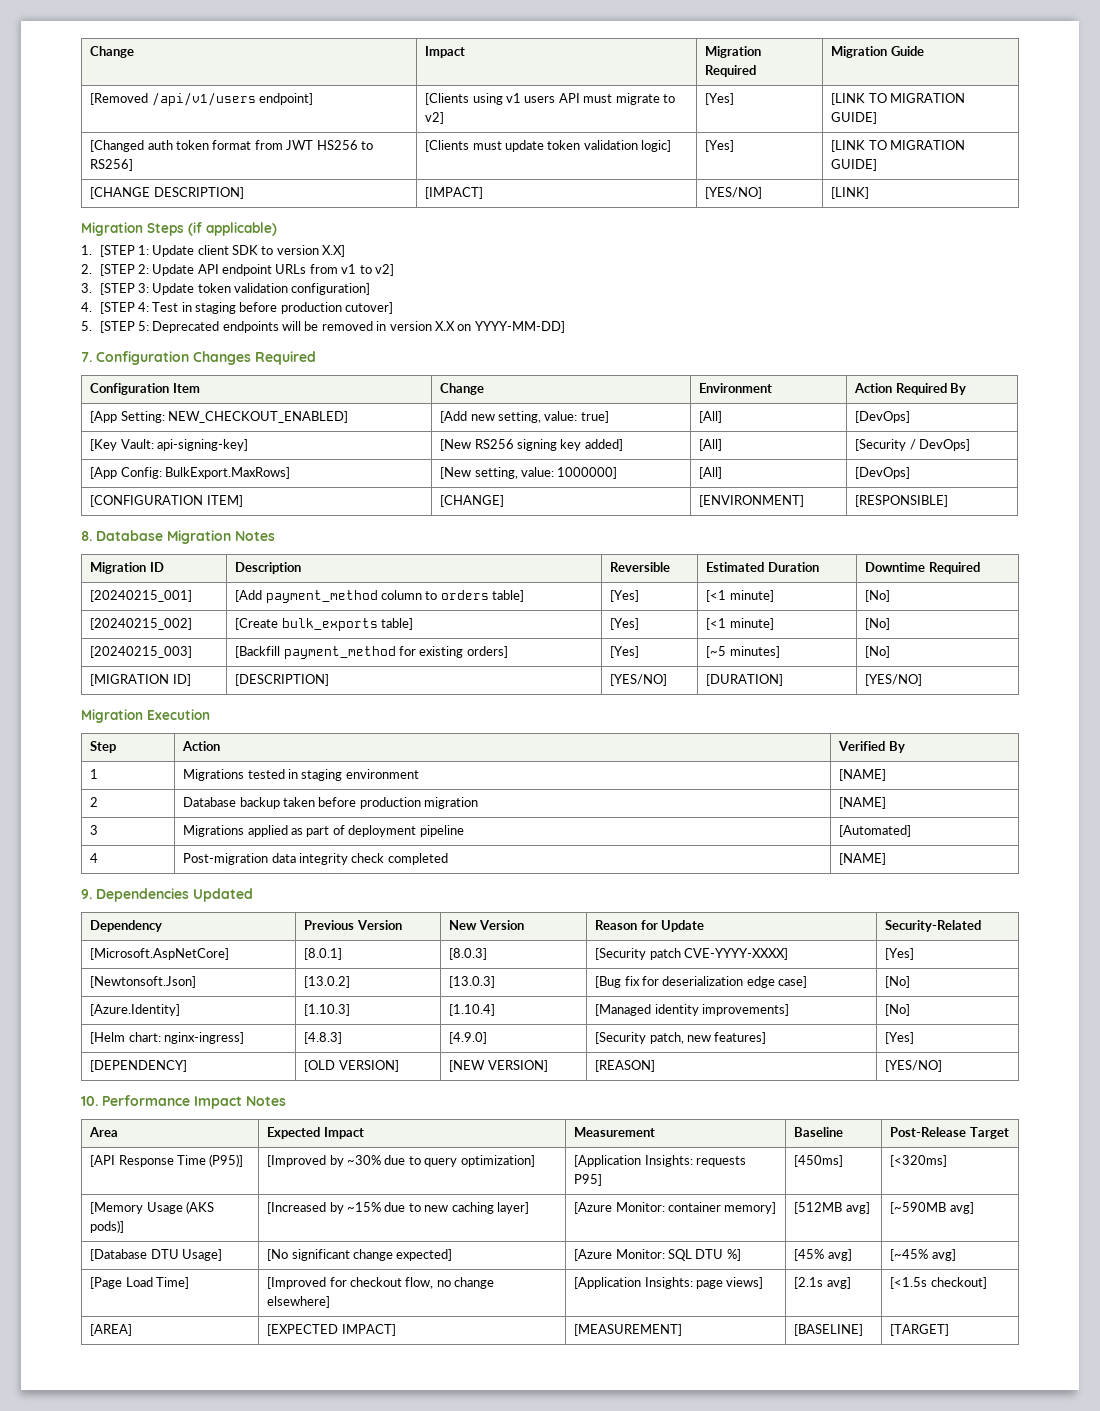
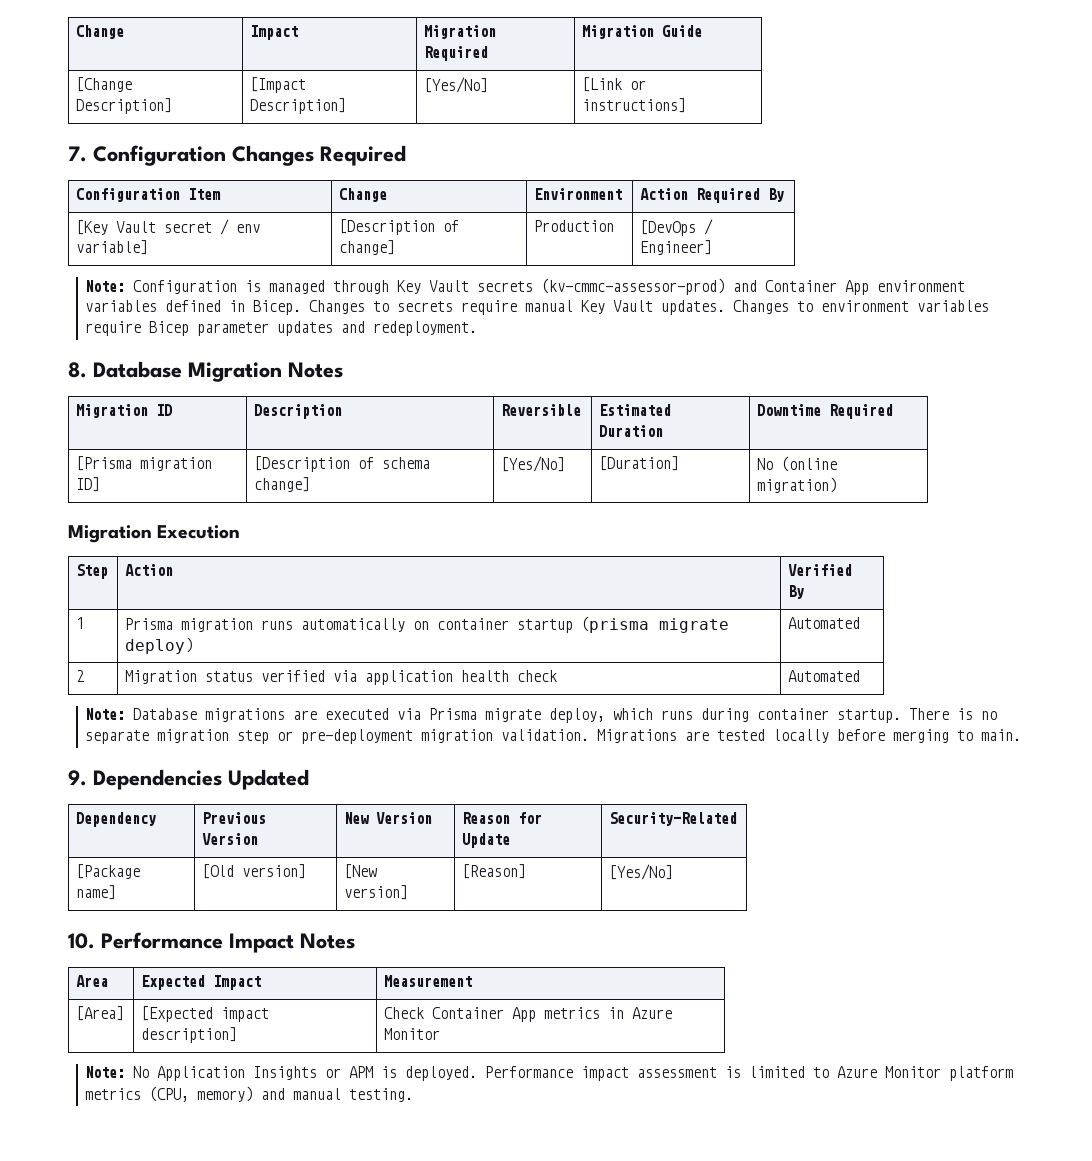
[90,92,314,106] [425,93,675,105] [425,112,445,124] [705,93,735,105] [831,93,966,105] [831,112,878,124] [90,140,373,152] [90,159,134,171] [425,140,672,152] [705,140,735,152] [831,140,966,152] [831,159,878,171] [90,187,244,199] [425,187,484,199] [705,187,763,199] [831,187,870,199] [81,222,277,236] [81,245,346,257] [81,264,394,276] [81,283,371,295] [81,302,394,314] [81,321,565,333] [Removed /api/v1/users endpoint] | [Clients using v1 users API must migrate to v2] | [Yes] | [LINK TO MIGRATION GUIDE] // [Changed auth token format from JWT HS256 to RS256] | [Clients must update token validation logic] | [Yes] | [LINK TO MIGRATION GUIDE] // [CHANGE DESCRIPTION] | [IMPACT] | [YES/NO] | [LINK] // Migration Steps (if applicable) // 1. [STEP 1: Update client SDK to version X.X] // 2. [STEP 2: Update API endpoint URLs from v1 to v2] // 3. [STEP 3: Update token validation configuration] // 4. [STEP 4: Test in staging before production cutover] // 5. [STEP 5: Deprecated endpoints will be removed in version X.X on YYYY-MM-DD] -> [76,77,133,92] [76,98,173,114] [250,77,307,93] [250,98,347,114] [424,77,489,93] [582,77,647,92] [582,98,687,113] [Change Description] | [Impact Description] | [Yes/No] | [Link or instructions]
[90,411,349,423] [440,411,609,423] [699,411,723,423] [855,411,911,423] [90,439,249,451] [440,439,623,451] [699,439,723,451] [855,439,971,451] [90,467,291,479] [440,467,618,479] [699,467,723,479] [855,467,911,479] [90,495,243,507] [440,495,505,507] [699,495,805,507] [855,495,949,507] [App Setting: NEW_CHECKOUT_ENABLED] | [Add new setting, value: true] | [All] | [DevOps] // [Key Vault: api-signing-key] | [New RS256 signing key added] | [All] | [Security / DevOps] // [App Config: BulkExport.MaxRows] | [New setting, value: 1000000] | [All] | [DevOps] // [CONFIGURATION ITEM] | [CHANGE] | [ENVIRONMENT] | [RESPONSIBLE] -> [76,219,261,235] [76,240,149,255] [339,219,460,235] [339,240,396,255] [534,220,615,232] [640,219,714,236] [640,240,713,255] [85,278,966,295] [85,300,990,315] [85,321,478,336] [Key Vault secret / env variable] | [Description of change] | Production | [DevOps / Engineer] // Note: Configuration is managed through Key Vault secrets (kv-cmmc-assessor-prod) and Container App environment variables defined in Bicep. Changes to secrets require manual Key Vault updates. Changes to environment variables require Bicep parameter updates and redeployment.
[90,590,193,602] [235,590,525,603] [610,590,640,602] [706,590,774,602] [865,590,891,602] [90,618,193,630] [235,618,414,631] [610,618,640,630] [706,618,774,630] [865,618,891,630] [90,646,193,658] [235,646,508,659] [610,646,640,658] [706,646,780,658] [865,646,891,658] [90,674,191,686] [235,674,330,686] [610,674,668,686] [706,674,784,686] [865,674,923,686] [20240215_001] | [Add payment_method column to orders table] | [Yes] | [<1 minute] | [No] // [20240215_002] | [Create bulk_exports table] | [Yes] | [<1 minute] | [No] // [20240215_003] | [Backfill payment_method for existing orders] | [Yes] | [~5 minutes] | [No] // [MIGRATION ID] | [DESCRIPTION] | [YES/NO] | [DURATION] | [YES/NO] -> [76,456,213,471] [76,477,101,492] [254,456,431,472] [254,477,311,492] [501,456,566,472] [599,456,680,471] [757,456,838,472] [757,477,838,493] [Prisma migration ID] | [Description of schema change] | [Yes/No] | [Duration] | No (online migration)
[183,769,419,781] [839,769,887,781] [90,797,99,807] [183,797,479,809] [839,797,887,809] [90,825,99,835] [183,825,464,837] [839,825,912,837] [90,853,99,863] [183,853,448,865] [839,853,887,865] Migrations tested in staging environment | [NAME] // 2 | Database backup taken before production migration | [NAME] // 3 | Migrations applied as part of deployment pipeline | [Automated] // 4 | Post-migration data integrity check completed | [NAME] -> [125,616,730,633] [125,637,194,654] [788,617,861,629] [76,670,85,682] [125,670,558,685] [788,670,861,682] [85,708,998,723] [85,729,1022,744] Prisma migration runs automatically on container startup (prisma migrate deploy) | Automated // 2 | Migration status verified via application health check | Automated // Note: Database migrations are executed via Prisma migrate deploy, which runs during container startup. There is no separate migration step or pre-deployment migration validation. Migrations are tested locally before merging to main.
[90,948,230,960] [304,948,343,960] [449,948,488,960] [595,948,789,960] [885,948,915,960] [90,976,197,988] [304,976,351,988] [449,976,496,988] [595,976,808,988] [885,976,911,988] [90,1004,181,1016] [304,1004,351,1016] [449,1004,496,1016] [595,1004,790,1016] [885,1004,911,1016] [90,1032,245,1044] [304,1032,343,1044] [449,1032,488,1044] [595,1032,767,1044] [885,1032,915,1044] [90,1060,188,1072] [304,1060,399,1072] [449,1060,548,1072] [595,1060,656,1072] [885,1060,943,1072] [Microsoft.AspNetCore] | [8.0.1] | [8.0.3] | [Security patch CVE-YYYY-XXXX] | [Yes] // [Newtonsoft.Json] | [13.0.2] | [13.0.3] | [Bug fix for deserialization edge case] | [No] // [Azure.Identity] | [1.10.3] | [1.10.4] | [Managed identity improvements] | [No] // [Helm chart: nginx-ingress] | [4.8.3] | [4.9.0] | [Security patch, new features] | [Yes] // [DEPENDENCY] | [OLD VERSION] | [NEW VERSION] | [REASON] | [YES/NO] -> [76,864,141,879] [76,885,117,900] [202,864,307,879] [344,864,378,879] [344,885,409,900] [462,864,527,879] [609,864,674,880] [Package name] | [Old version] | [New version] | [Reason] | [Yes/No]
[794,1127,844,1137] [890,1127,1009,1139] [90,1154,244,1167] [267,1155,535,1167] [574,1155,747,1167] [574,1174,603,1186] [794,1155,844,1167] [890,1155,948,1167] [90,1201,215,1214] [90,1220,125,1233] [267,1202,529,1214] [574,1202,777,1214] [794,1202,870,1214] [890,1202,974,1214] [90,1249,223,1261] [267,1249,453,1261] [574,1249,741,1261] [794,1249,852,1261] [890,1249,956,1261] [90,1277,190,1289] [267,1277,495,1289] [267,1296,331,1308] [574,1277,764,1289] [794,1277,851,1289] [890,1277,987,1289] [90,1324,133,1336] [267,1324,396,1336] [574,1324,683,1336] [794,1324,864,1336] [890,1324,950,1336] | Baseline | Post-Release Target // [API Response Time (P95)] | [Improved by ~30% due to query optimization] | [Application Insights: requests P95] | [450ms] | [<320ms] // [Memory Usage (AKS pods)] | [Increased by ~15% due to new caching layer] | [Azure Monitor: container memory] | [512MB avg] | [~590MB avg] // [Database DTU Usage] | [No significant change expected] | [Azure Monitor: SQL DTU %] | [45% avg] | [~45% avg] // [Page Load Time] | [Improved for checkout flow, no change elsewhere] | [Application Insights: page views] | [2.1s avg] | [<1.5s checkout] // [AREA] | [EXPECTED IMPACT] | [MEASUREMENT] | [BASELINE] | [TARGET] -> [76,1006,125,1021] [141,1006,270,1022] [141,1027,238,1043] [384,1007,673,1022] [384,1028,441,1040] [85,1066,1014,1081] [85,1086,414,1102] // [Area] | [Expected impact description] | Check Container App metrics in Azure Monitor // Note: No Application Insights or APM is deployed. Performance impact assessment is limited to Azure Monitor platform metrics (CPU, memory) and manual testing.

